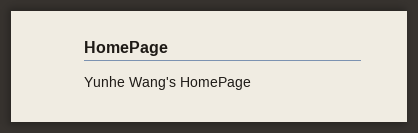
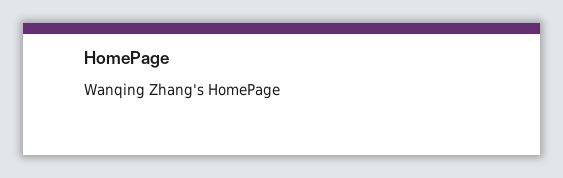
[84,76,176,90] Yunhe Wang's -> [84,83,204,99] Wanqing Zhang's

